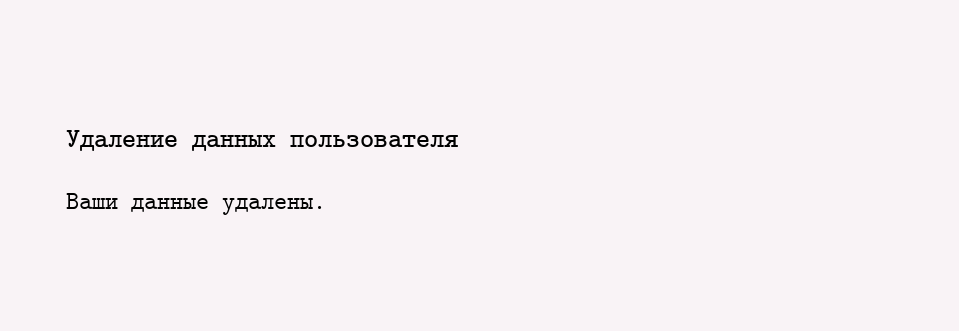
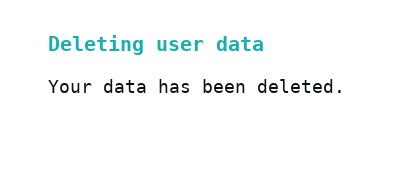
[66,130,459,151] [66,193,326,215] Удаление данных пользователя // Ваши данные удалены. -> [48,35,264,55] [48,79,345,93] Deleting user data // Your data has been deleted.

